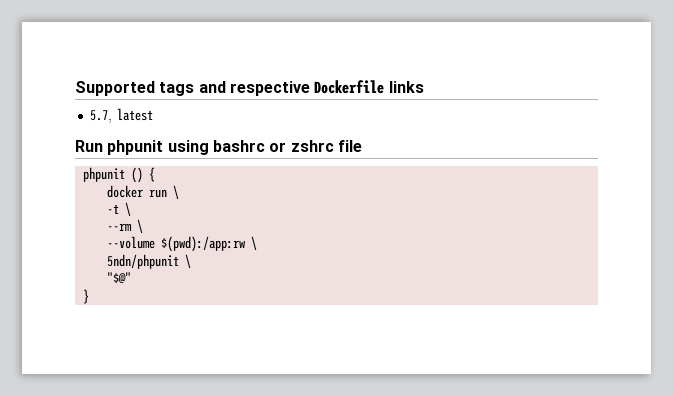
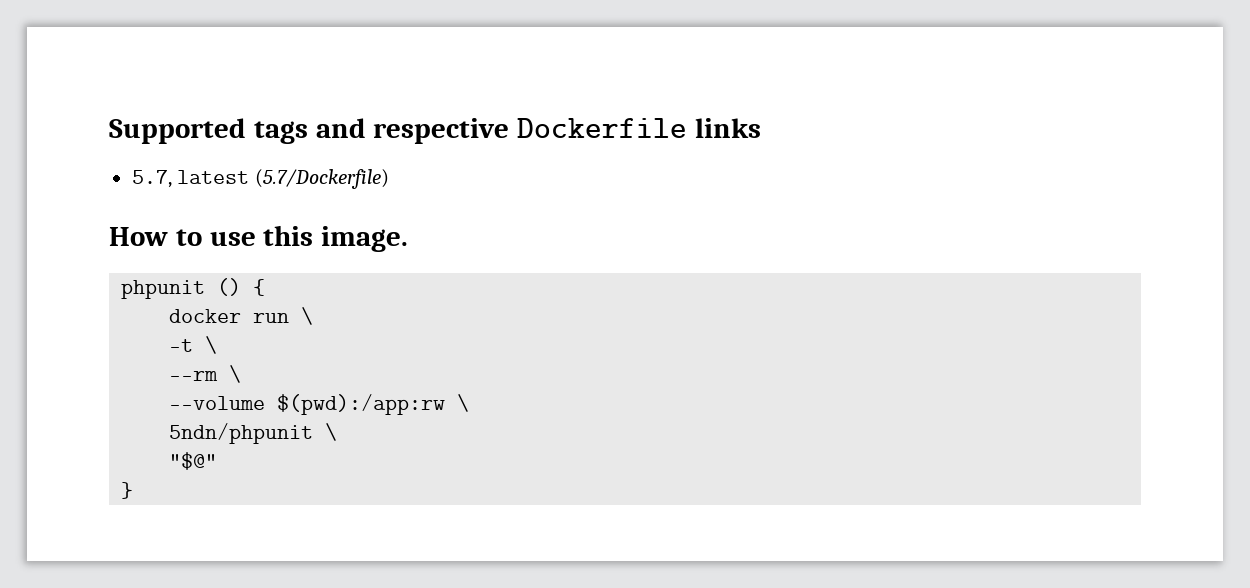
[75,140,362,155] // Run phpunit using bashrc or zshrc file -> [254,169,389,189] [109,225,409,252] (5.7/Dockerfile) // How to use this image.

